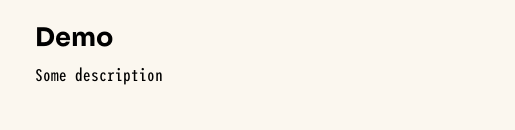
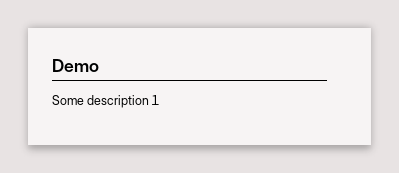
(163, 76) none -> [149,95,163,105] １

